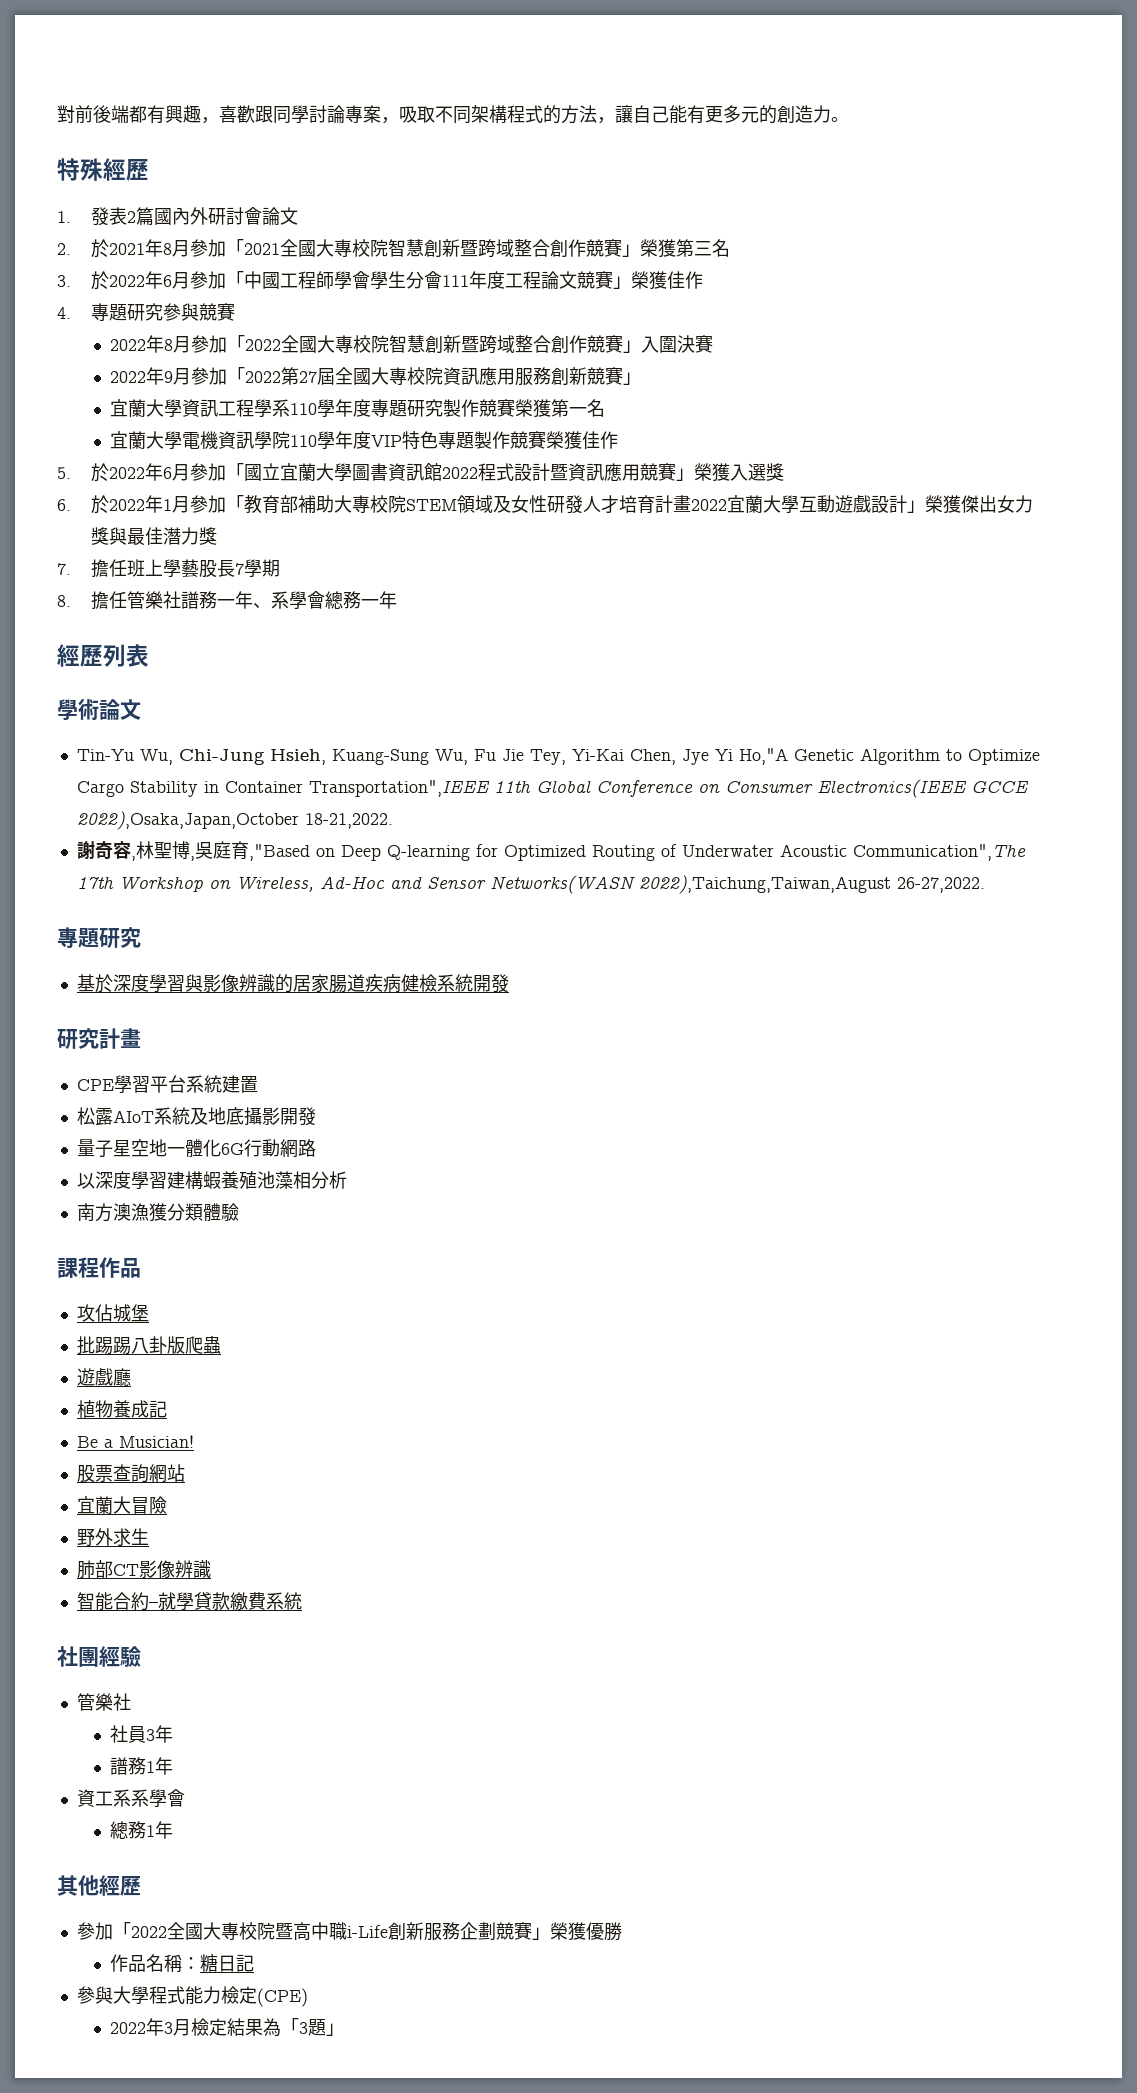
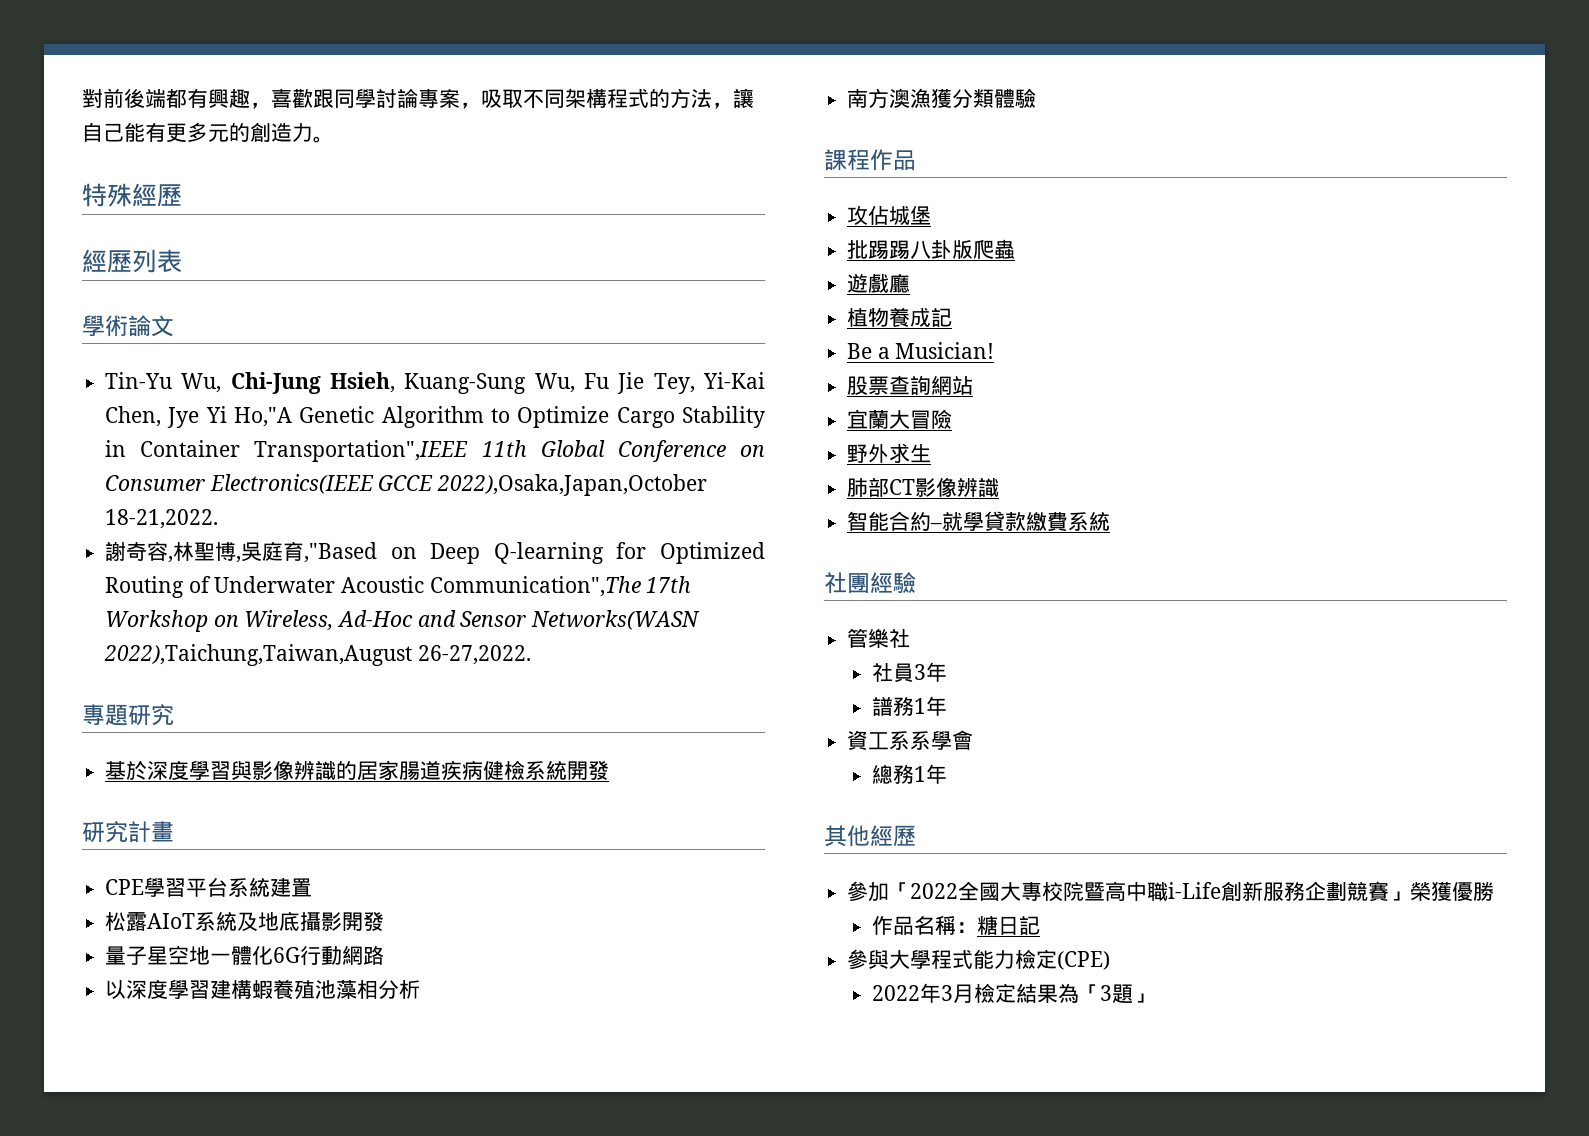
[57,207,298,226] [57,239,730,258] [57,271,703,290] [57,303,235,321] [110,335,714,354] [110,367,642,386] [110,399,606,418] [110,431,619,450] [57,463,784,482] [57,495,1033,514] [90,527,217,545] [57,559,280,578] [57,591,397,610] // 1.發表2篇國內外研討會論文 // 2.於2021年8月參加「2021全國大專校院智慧創新暨跨域整合創作競賽」榮獲第三名 // 3.於2022年6月參加「中國工程師學會學生分會111年度工程論文競賽」榮獲佳作 // 4.專題研究參與競賽 // 2022年8月參加「2022全國大專校院智慧創新暨跨域整合創作競賽」入圍決賽 // 2022年9月參加「2022第27屆全國大專校院資訊應用服務創新競賽」 // 宜蘭大學資訊工程學系110學年度專題研究製作競賽榮獲第一名 // 宜蘭大學電機資訊學院110學年度VIP特色專題製作競賽榮獲佳作 // 5.於2022年6月參加「國立宜蘭大學圖書資訊館2022程式設計暨資訊應用競賽」榮獲入選獎 // 6.於2022年1月參加「教育部補助大專校院STEM領域及女性研發人才培育計畫2022宜蘭大學互動遊戲設計」榮獲傑出女力獎與最佳潛力獎 // 7.擔任班上學藝股長7學期 // 8.擔任管樂社譜務一年、系學會總務一年 -> (182, 195) none

